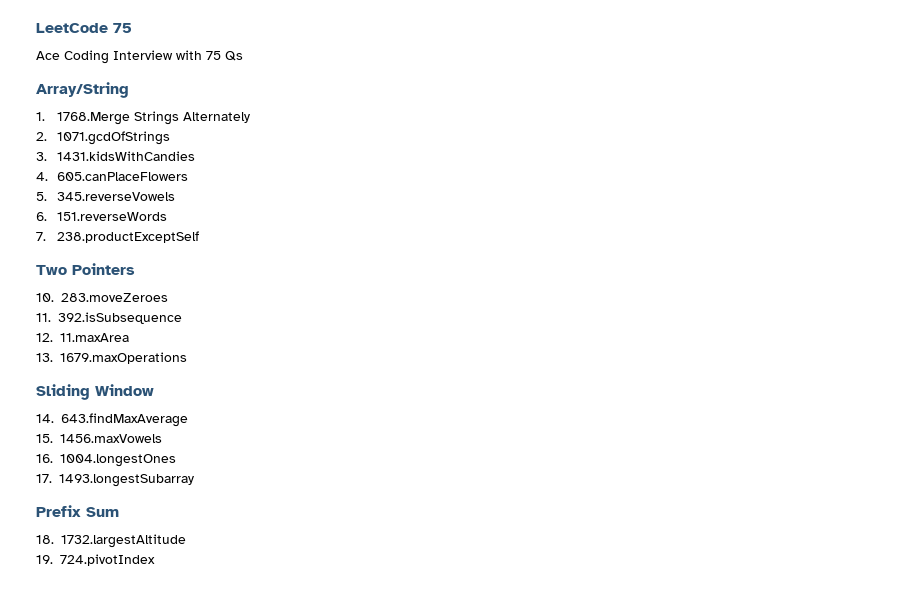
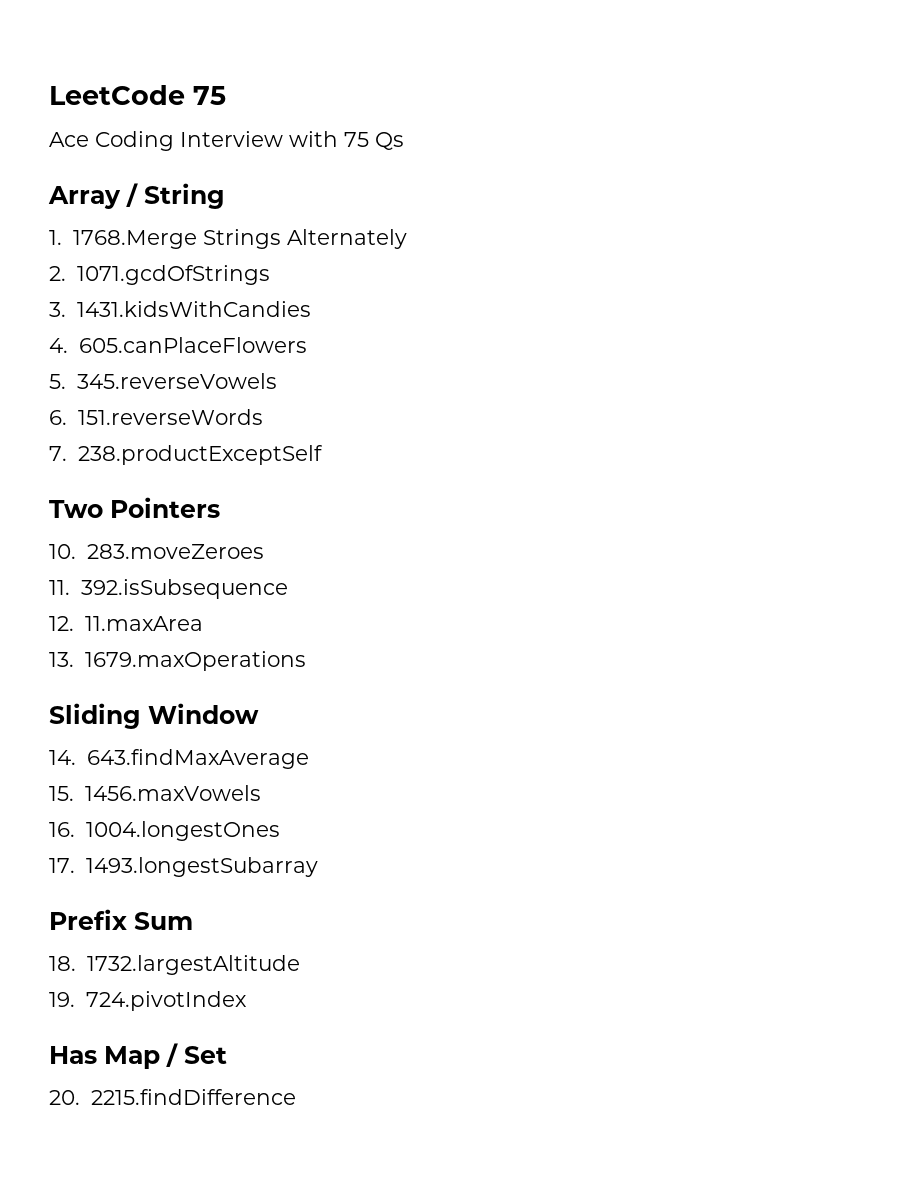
[36,82,129,98] Array/String -> [48,183,225,209] Array / String
(155, 560) none -> [49,1043,227,1069] [49,1089,296,1105] // Has Map / Set // 20. 2215.findDifference

